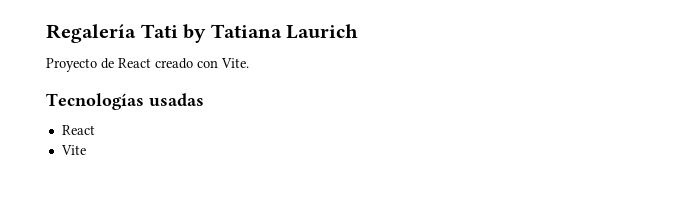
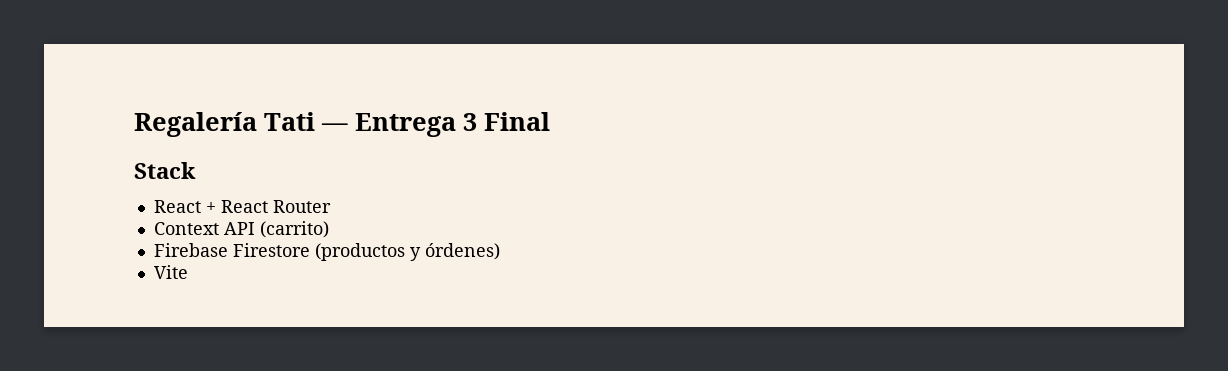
[183,24,359,43] [46,58,249,72] [46,93,204,110] [61,125,95,135] by Tatiana Laurich // Proyecto de React creado con Vite. // Tecnologías usadas // React -> [321,112,550,137] [134,162,196,179] [153,200,331,213] [153,221,329,238] [153,243,500,261] — Entrega 3 Final // Stack // React + React Router // Context API (carrito) // Firebase Firestore (productos y órdenes)

